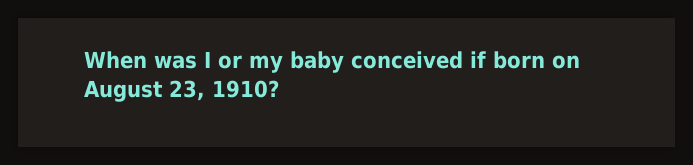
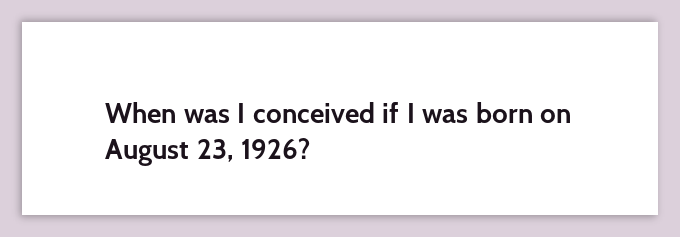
[218,51,486,73] or my baby conceived if -> [252,102,469,123] conceived if I was
[212,80,279,98] 1910? -> [241,138,311,159] 1926?

